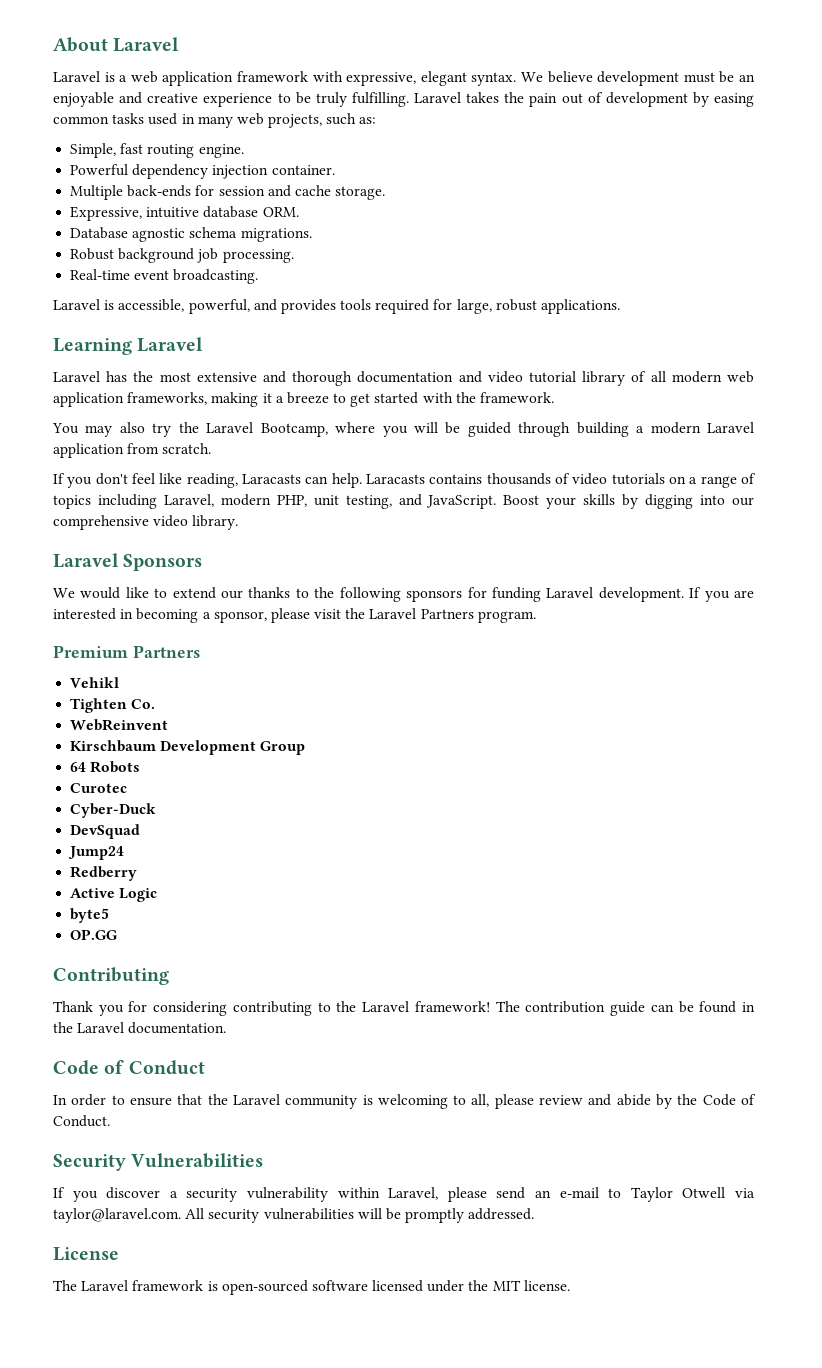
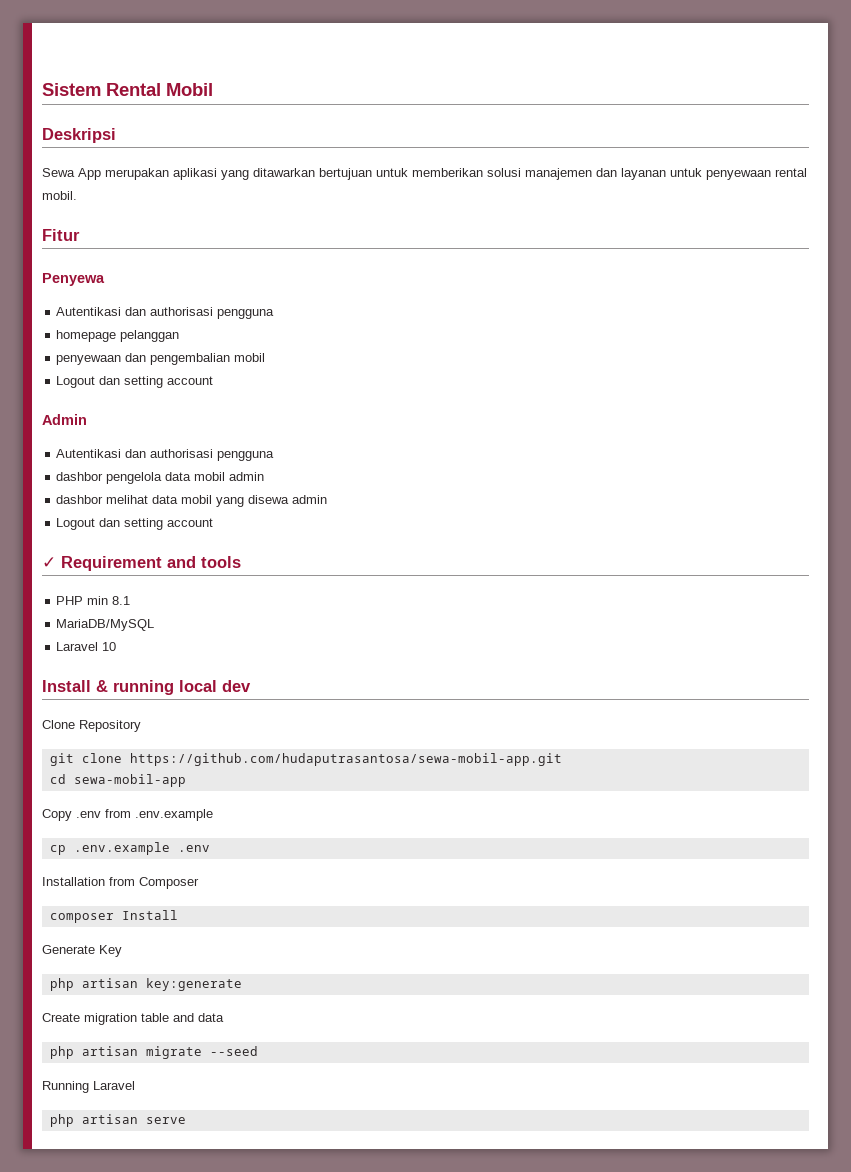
[53,37,180,52] [53,71,756,86] [53,92,754,107] [53,113,377,128] [70,143,244,158] [70,164,335,179] [70,185,386,200] [70,206,299,221] [70,227,312,242] [70,248,294,263] [70,269,259,284] [53,299,621,314] [53,337,204,355] [53,371,755,386] [53,392,555,407] [52,422,754,437] [53,443,212,458] [53,473,757,488] [53,494,754,509] [53,515,239,530] [53,553,203,571] [53,587,754,602] [53,608,536,623] [53,645,200,658] [70,677,120,688] [70,698,156,713] [70,719,169,731] [70,740,306,755] [70,761,141,773] [70,783,128,793] [70,803,157,818] [70,824,141,839] [68,846,125,860] [70,866,138,881] [70,888,158,902] [70,908,110,923] [70,929,118,940] [53,967,169,985] [53,1001,756,1016] [53,1022,227,1034] [53,1060,205,1075] [53,1094,756,1109] [53,1115,110,1127] [53,1153,264,1171] [53,1187,756,1202] [53,1208,535,1223] [53,1247,119,1261] [53,1280,570,1295] About Laravel // Laravel is a web application framework with expressive, elegant syntax. We believe development must be an enjoyable and creative experience to be truly fulfilling. Laravel takes the pain out of development by easing common tasks used in many web projects, such as: // Simple, fast routing engine. // Powerful dependency injection container. // Multiple back-ends for session and cache storage. // Expressive, intuitive database ORM. // Database agnostic schema migrations. // Robust background job processing. // Real-time event broadcasting. // Laravel is accessible, powerful, and provides tools required for large, robust applications. // Learning Laravel // Laravel has the most extensive and thorough documentation and video tutorial library of all modern web application frameworks, making it a breeze to get started with the framework. // You may also try the Laravel Bootcamp, where you will be guided through building a modern Laravel application from scratch. // If you don't feel like reading, Laracasts can help. Laracasts contains thousands of video tutorials on a range of topics including Laravel, modern PHP, unit testing, and JavaScript. Boost your skills by digging into our comprehensive video library. // Laravel Sponsors // We would like to extend our thanks to the following sponsors for funding Laravel development. If you are interested in becoming a sponsor, please visit the Laravel Partners program. // Premium Partners // Vehikl // Tighten Co. // WebReinvent // Kirschbaum Development Group // 64 Robots // Curotec // Cyber-Duck // DevSquad // Jump24 // Redberry // Active Logic // byte5 // OP.GG // Contributing // Thank you for considering contributing to the Laravel framework! The contribution guide can be found in the Laravel documentation. // Code of Conduct // In order to ensure that the Laravel community is welcoming to all, please review and abide by the Code of Conduct. // Security Vulnerabilities // If you discover a security vulnerability within Laravel, please send an e-mail to Taylor Otwell via taylor@laravel.com. All security vulnerabilities will be promptly addressed. // License // The Laravel framework is open-sourced software licensed under the MIT license. -> [42,83,213,96] [42,128,116,143] [42,168,807,180] [42,191,77,200] [42,229,80,241] [42,273,105,286] [56,307,275,319] [56,330,180,342] [56,353,266,365] [56,376,214,388] [42,414,87,425] [56,449,275,461] [56,472,265,484] [56,495,328,507] [56,518,214,530] [42,556,241,571] [56,596,131,605] [56,619,155,631] [56,642,117,651] [42,680,251,695] [42,720,141,732] [49,753,562,766] [49,774,186,787] [42,809,213,821] [49,842,210,855] [42,877,199,889] [49,910,178,923] [42,945,122,957] [49,978,242,991] [42,1013,224,1025] [49,1046,258,1059] [42,1081,135,1093] [49,1114,186,1127] Sistem Rental Mobil // Deskripsi // Sewa App merupakan aplikasi yang ditawarkan bertujuan untuk memberikan solusi manajemen dan layanan untuk penyewaan rental mobil. // Fitur // Penyewa // Autentikasi dan authorisasi pengguna // homepage pelanggan // penyewaan dan pengembalian mobil // Logout dan setting account // Admin // Autentikasi dan authorisasi pengguna // dashbor pengelola data mobil admin // dashbor melihat data mobil yang disewa admin // Logout dan setting account // ✓ Requirement and tools // PHP min 8.1 // MariaDB/MySQL // Laravel 10 // Install & running local dev // Clone Repository // git clone https://github.com/hudaputrasantosa/sewa-mobil-app.git // cd sewa-mobil-app // Copy .env from .env.example // cp .env.example .env // Installation from Composer // composer Install // Generate Key // php artisan key:generate // Create migration table and data // php artisan migrate --seed // Running Laravel // php artisan serve

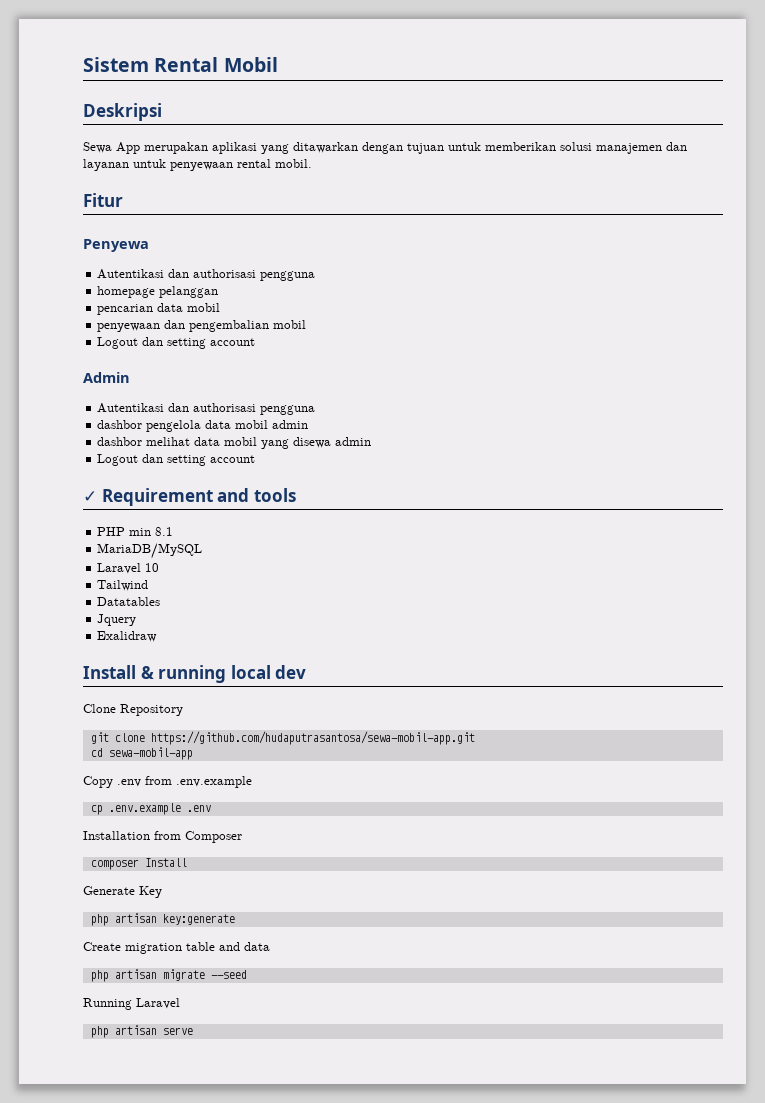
[319,168,372,180] bertujuan -> [362,142,444,154] dengan tujuan
(180, 336) none -> [97,303,221,315] // pencarian data mobil
(117, 646) none -> [97,580,149,591] [97,597,161,606] [97,614,137,626] [97,631,158,642] // Tailwind // Datatables // Jquery // Exalidraw

